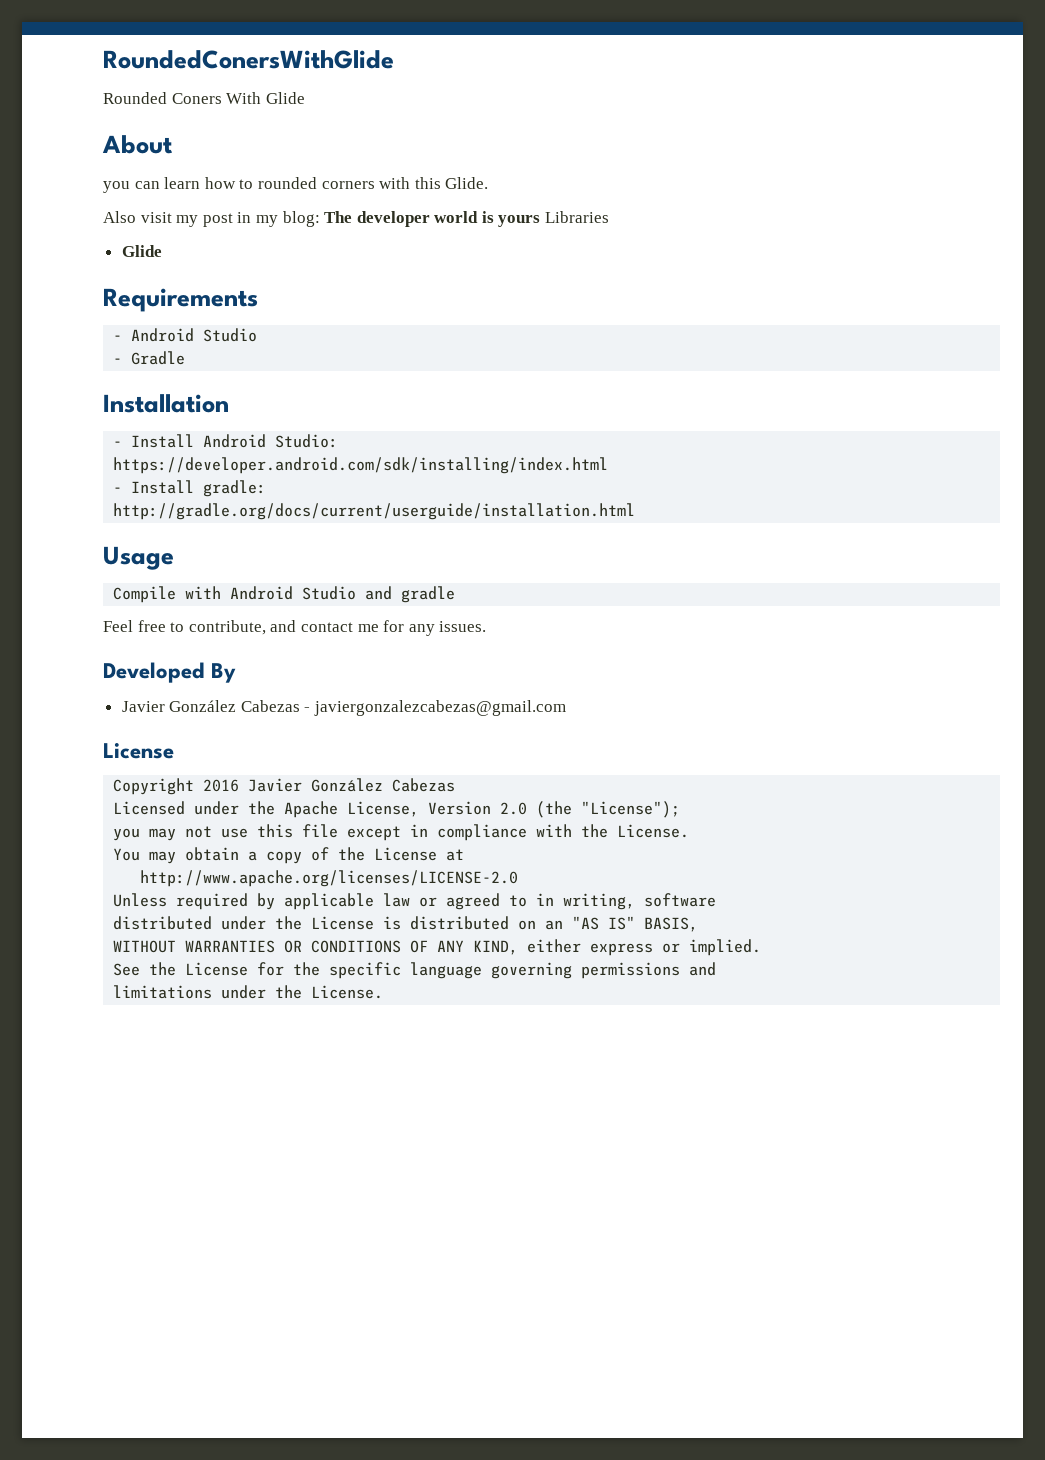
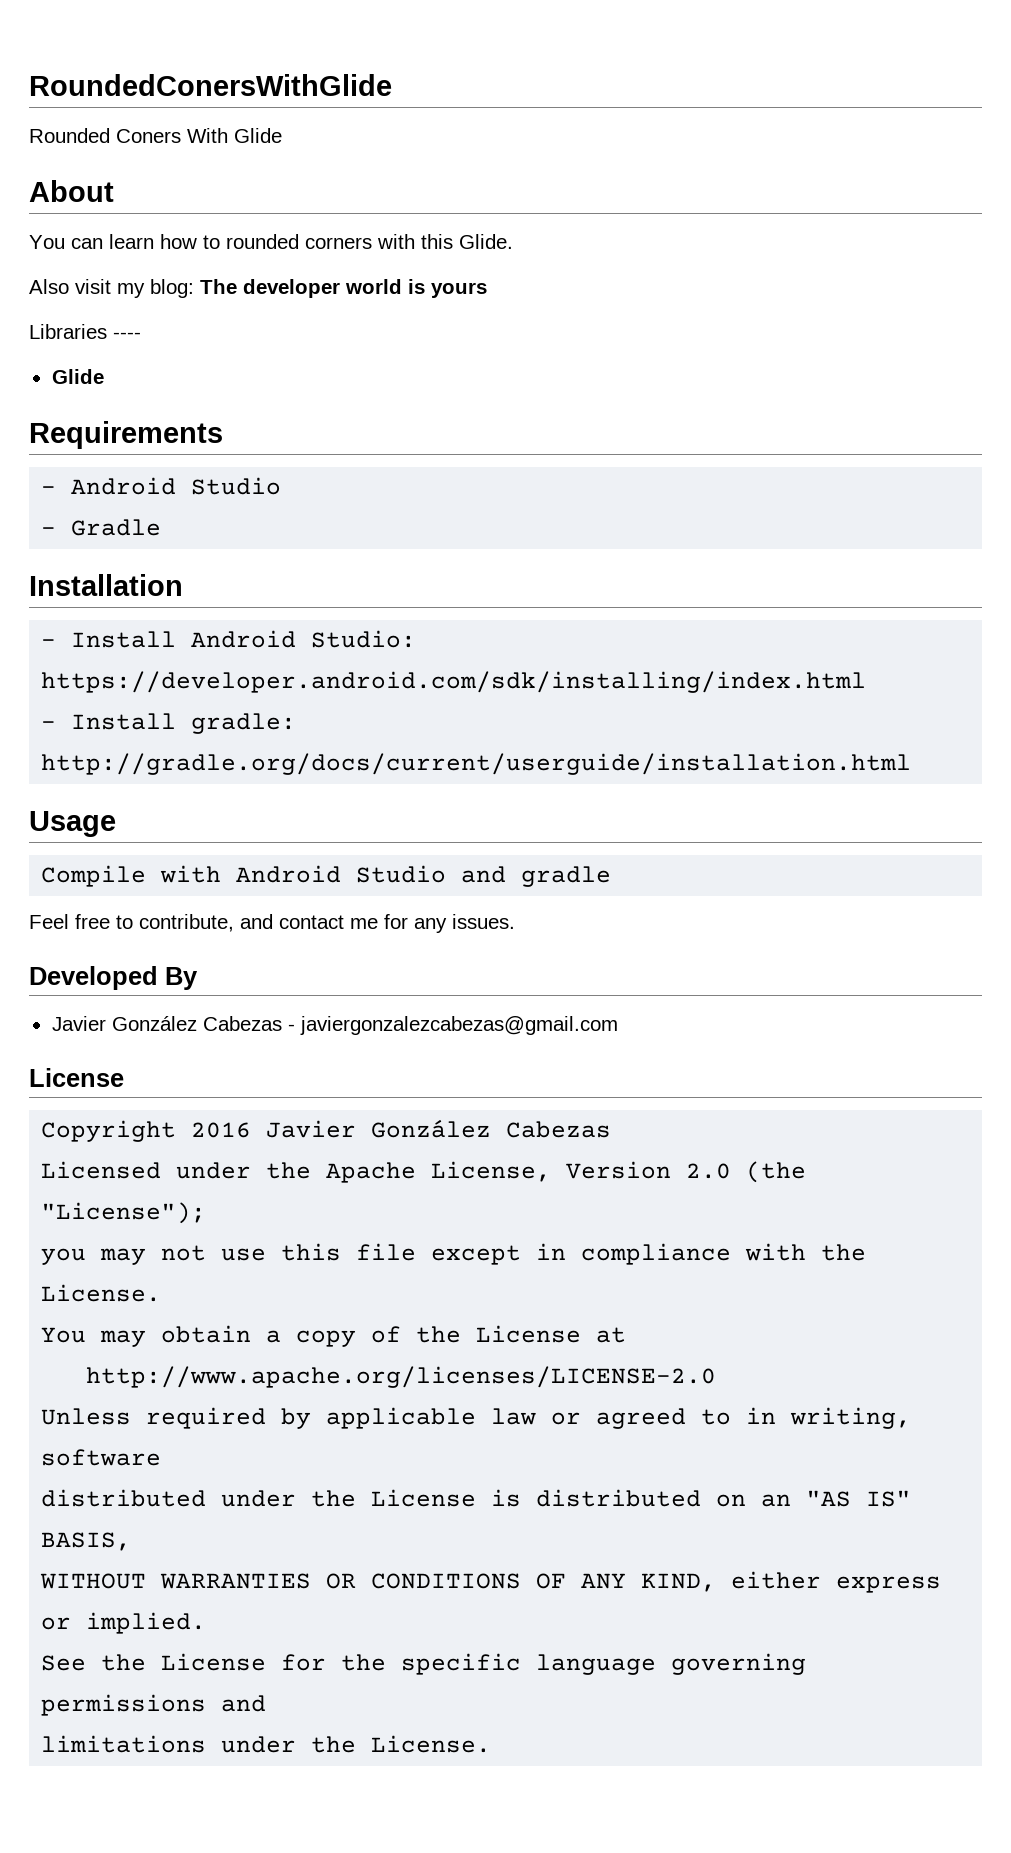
[103,181,130,193] you -> [29,235,65,249] You
[202,212,278,227] post in my -> (145, 290) none
(541, 221) none -> (487, 290) //
(610, 217) none -> [113,332,141,339] ----

